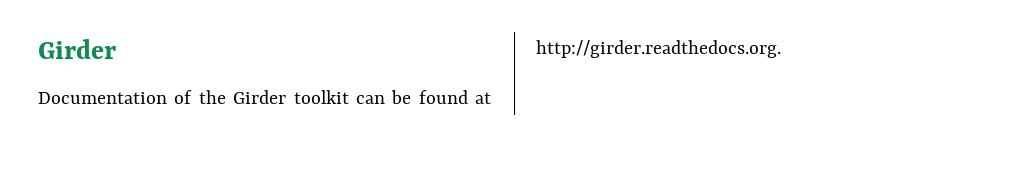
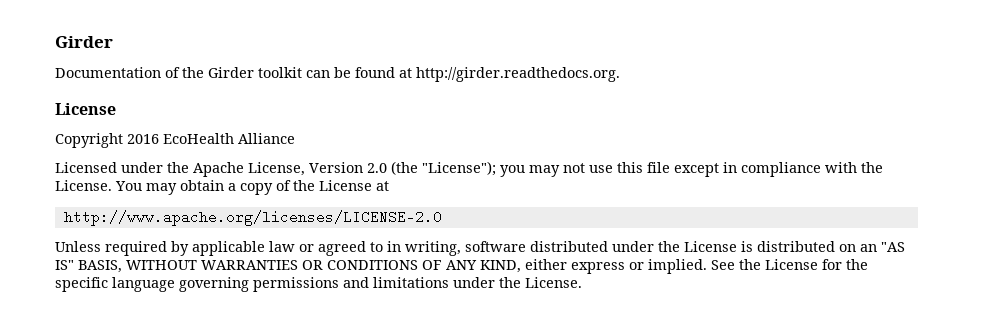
(781, 49) none -> [55,103,116,115] [55,133,295,148] [55,161,883,177] [55,180,389,195] [63,210,442,226] [55,241,905,256] [55,259,868,274] [55,277,582,292] // License // Copyright 2016 EcoHealth Alliance // Licensed under the Apache License, Version 2.0 (the "License"); you may not use this file except in compliance with the License. You may obtain a copy of the License at // http://www.apache.org/licenses/LICENSE-2.0 // Unless required by applicable law or agreed to in writing, software distributed under the License is distributed on an "AS IS" BASIS, WITHOUT WARRANTIES OR CONDITIONS OF ANY KIND, either express or implied. See the License for the specific language governing permissions and limitations under the License.

